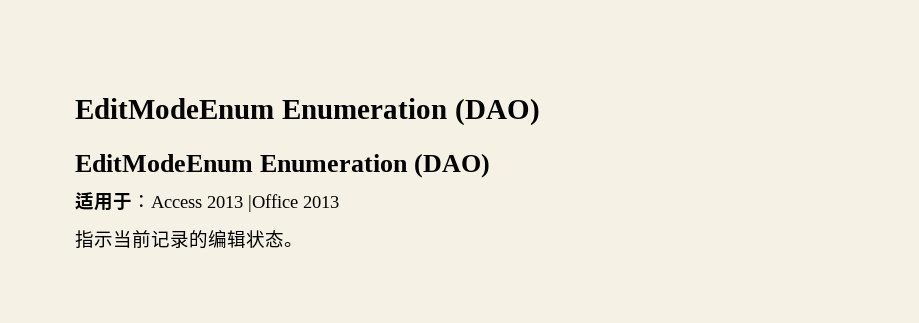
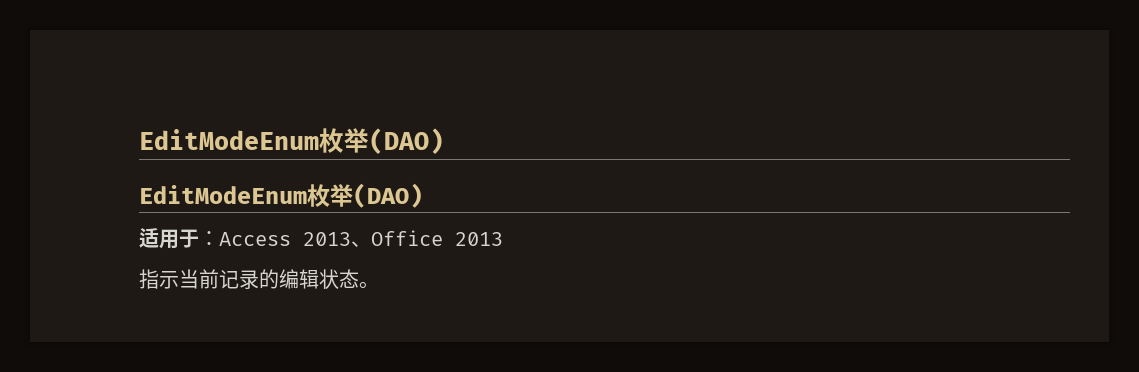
[75,98,447,119] EditModeEnum Enumeration -> [139,128,369,153] EditModeEnum枚举
[260,154,409,172] Enumeration -> [307,184,353,207] 枚举
[248,194,298,212] |Office -> [351,230,443,247] 、Office

